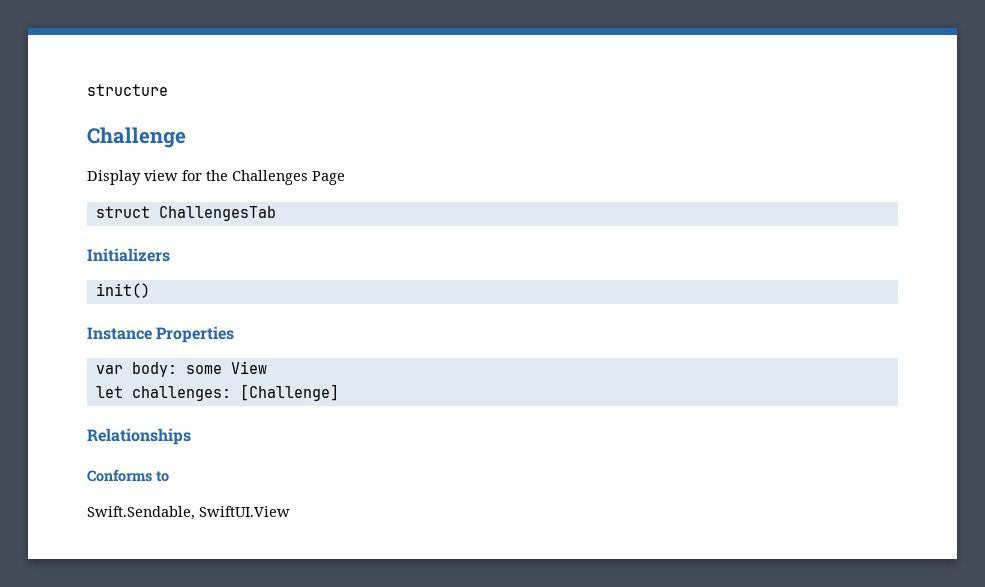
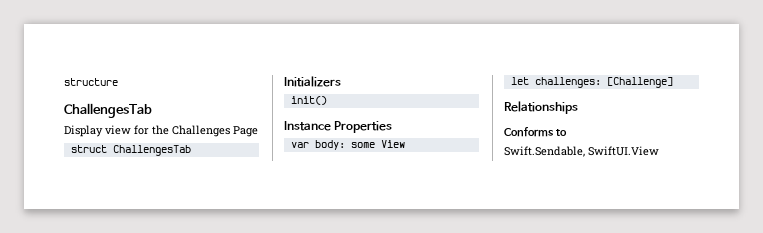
[87,127,186,148] Challenge -> [64,103,152,118] ChallengesTab

